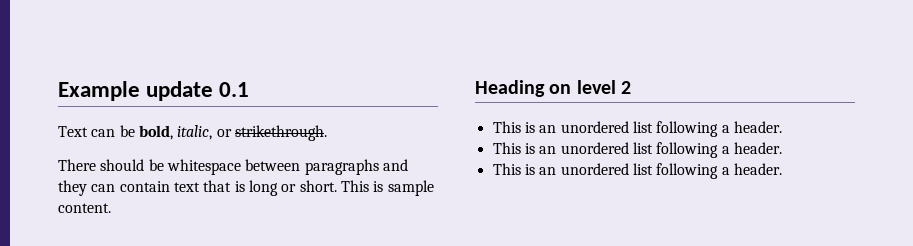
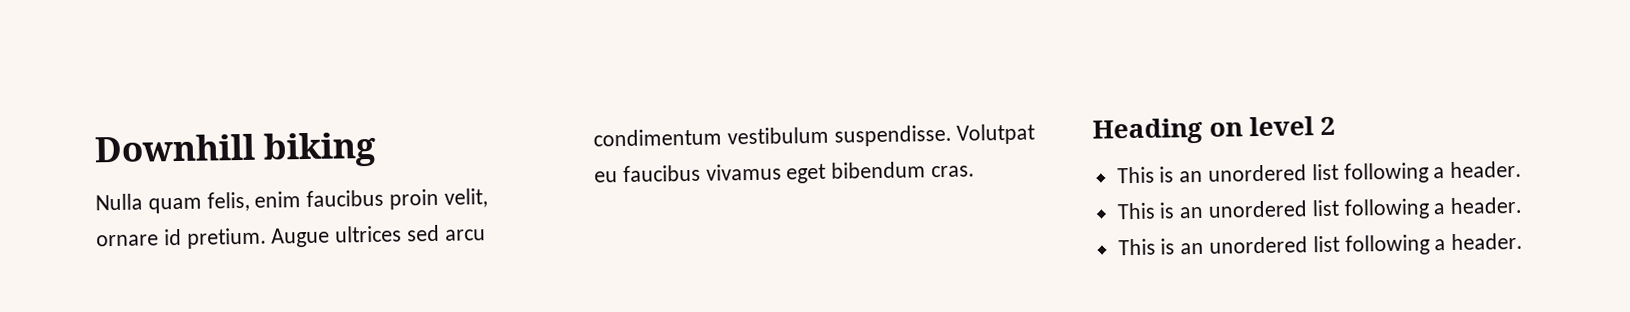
[58,81,250,101] [58,125,327,141] [58,159,408,175] [58,180,434,196] [58,203,111,213] Example update 0.1 // Text can be bold, italic, or strikethrough. // There should be whitespace between paragraphs and they can contain text that is long or short. This is sample content. -> [94,131,378,168] [95,188,488,214] [96,224,486,249] [593,123,1036,147] [594,161,976,184] Downhill biking // Nulla quam felis, enim faucibus proin velit, ornare id pretium. Augue ultrices sed arcu condimentum vestibulum suspendisse. Volutpat eu faucibus vivamus eget bibendum cras.

